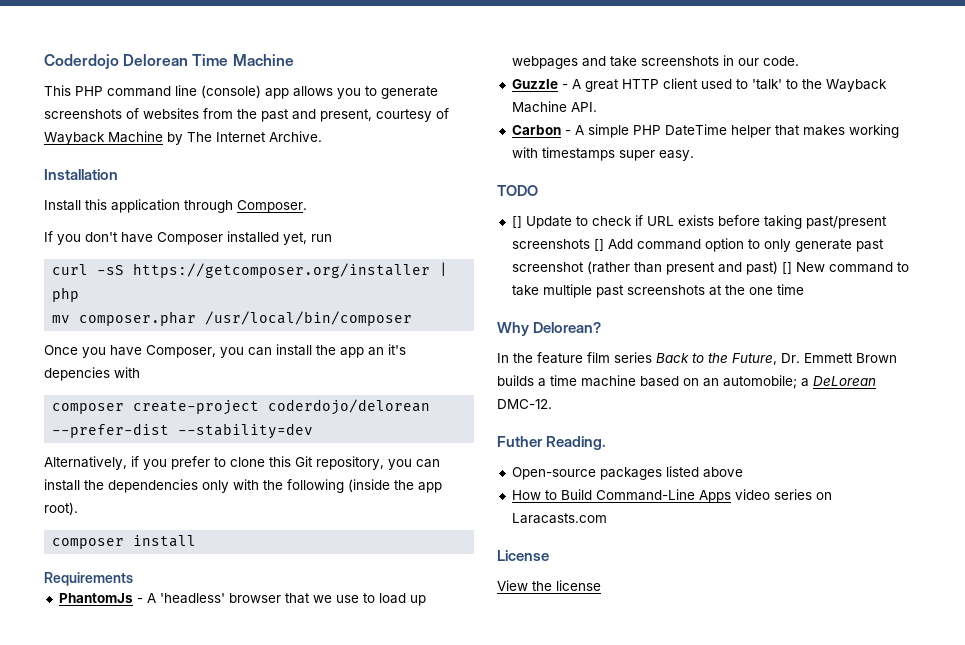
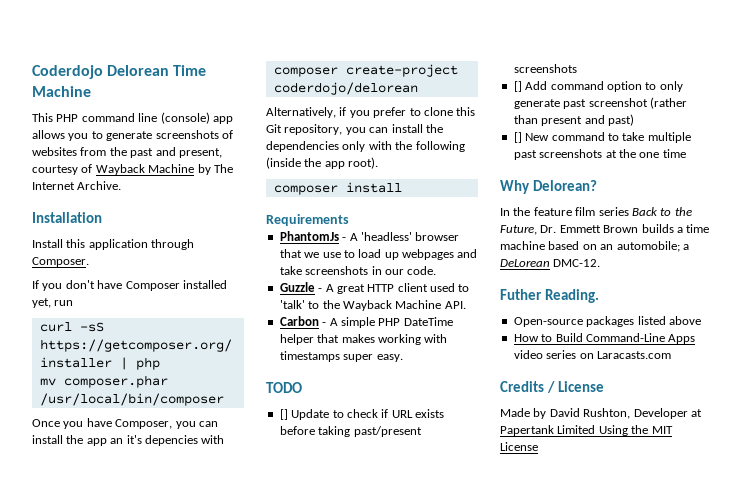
[52,423,314,439] --prefer-dist --stability=dev -> (418, 88) none
(590, 244) none -> (577, 68) //
(778, 268) none -> (634, 120) //
(607, 518) none -> [500,381,555,393] Credits /
[497,580,601,591] View the license -> [500,408,702,419] [500,425,673,436] [500,442,538,451] Made by David Rushton, Developer at Papertank Limited Using the MIT License

